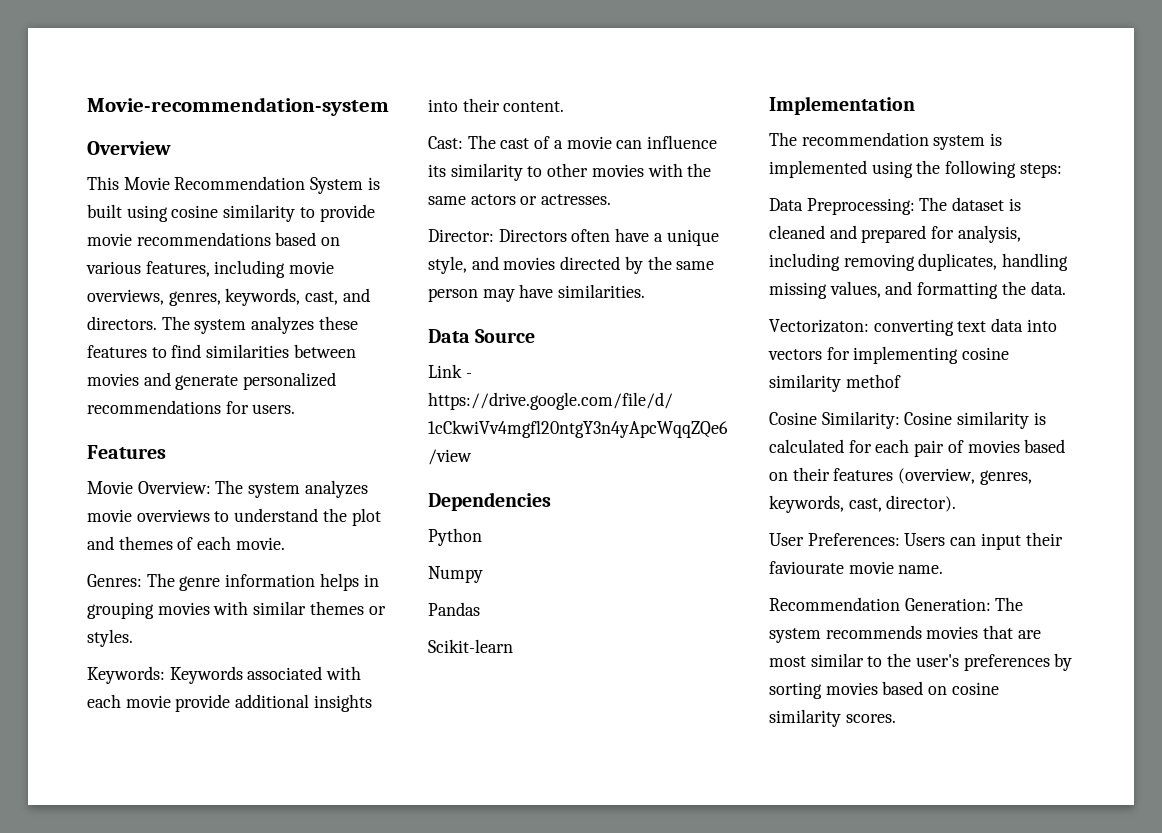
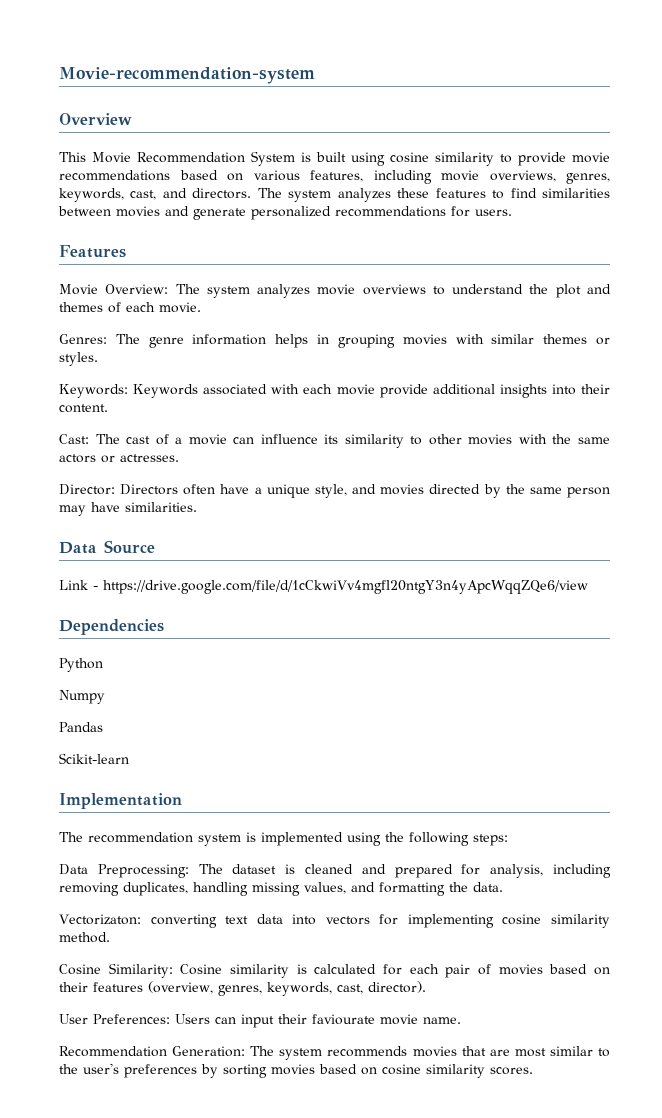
[845,374,901,388] methof -> [59,932,110,943] method.

